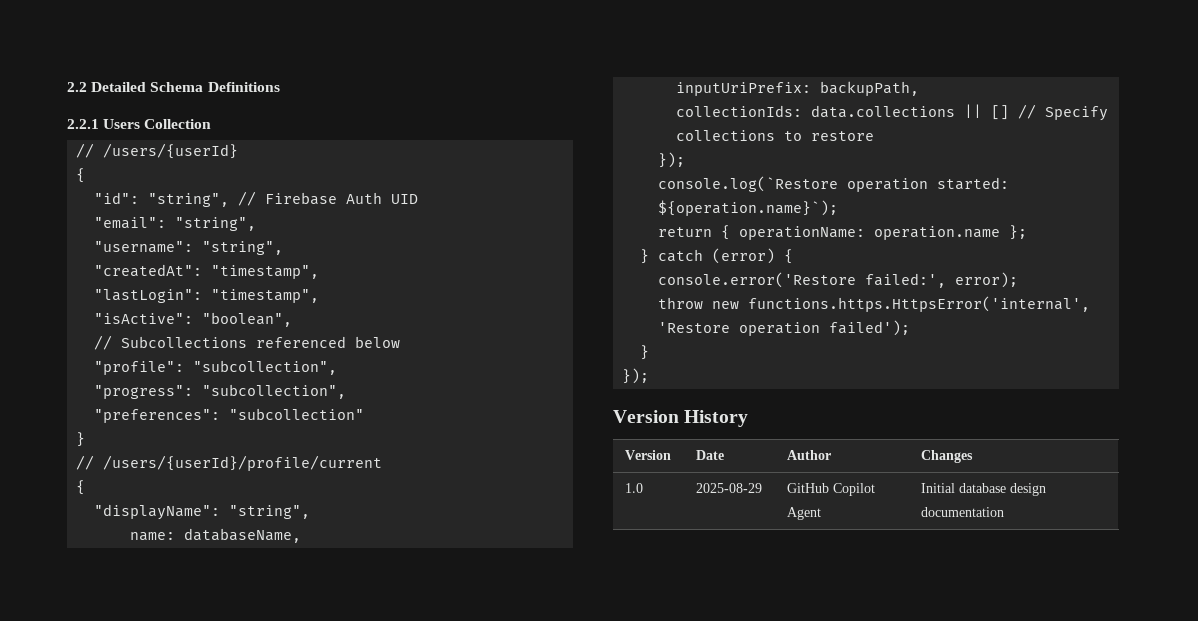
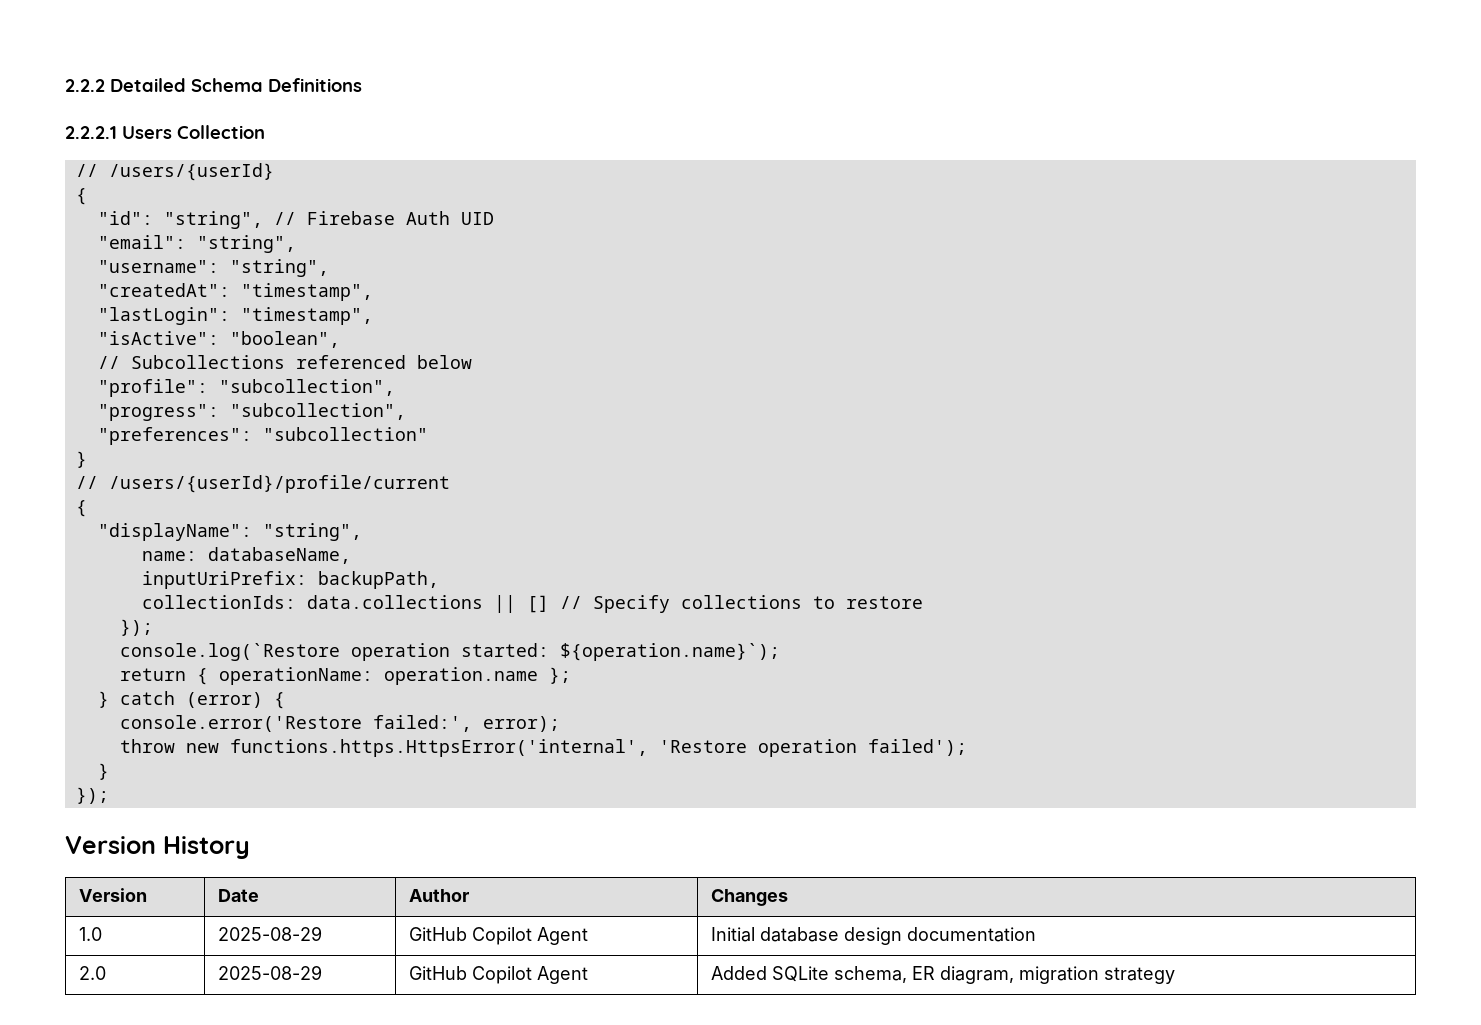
[67,82,87,92] 2.2 -> [65,79,105,92] 2.2.2
[67,119,99,129] 2.2.1 -> [65,126,117,139] 2.2.2.1
(1005, 512) none -> [79,966,107,980] [218,965,323,980] [409,966,589,984] [711,966,1176,984] // 2.0 | 2025-08-29 | GitHub Copilot Agent | Added SQLite schema, ER diagram, migration strategy

